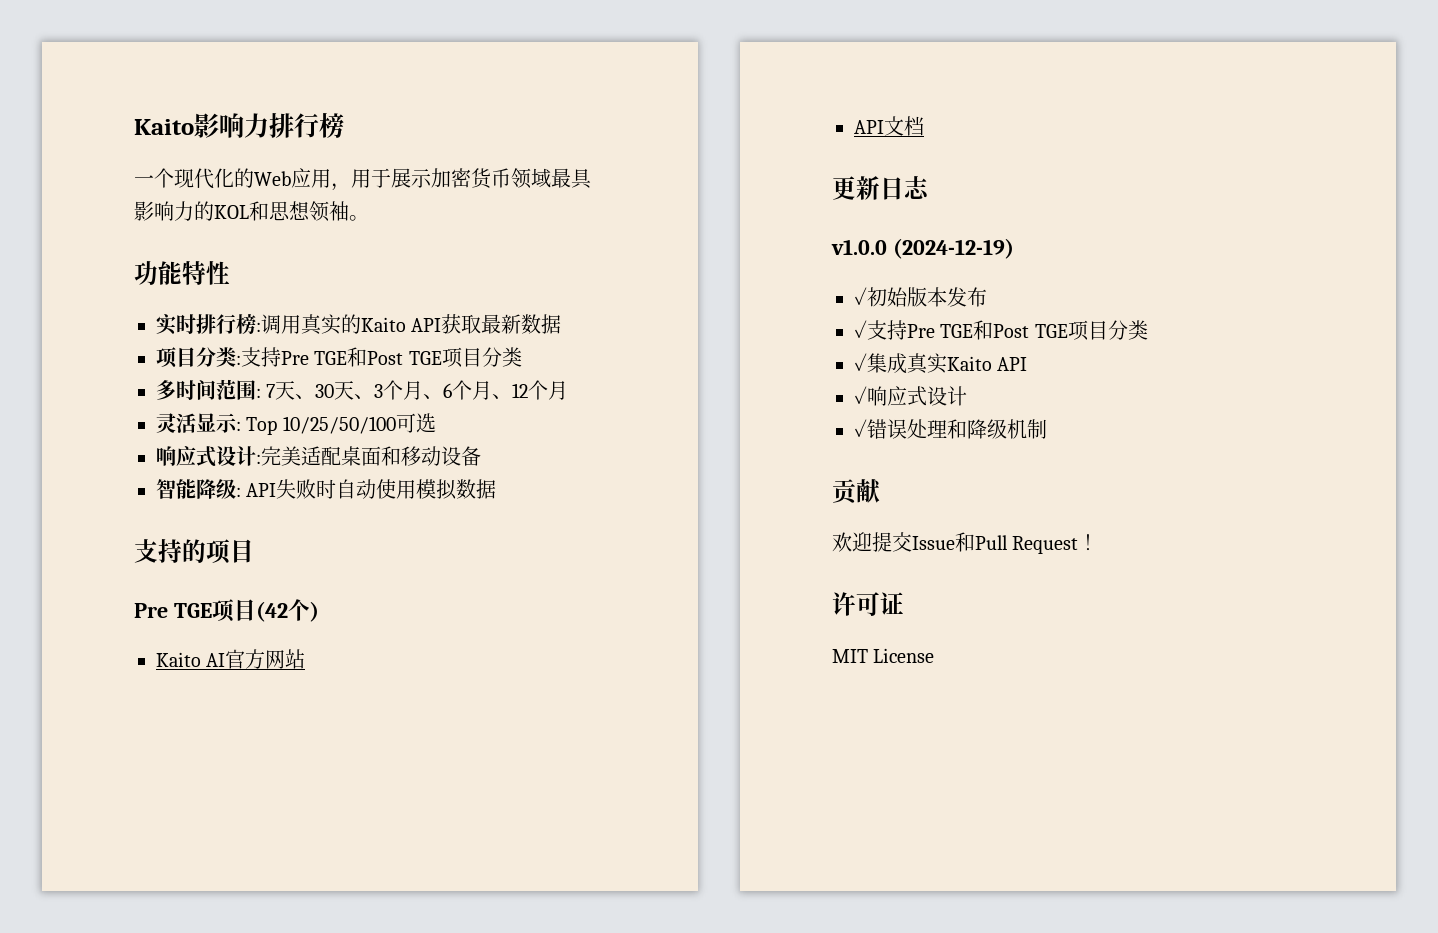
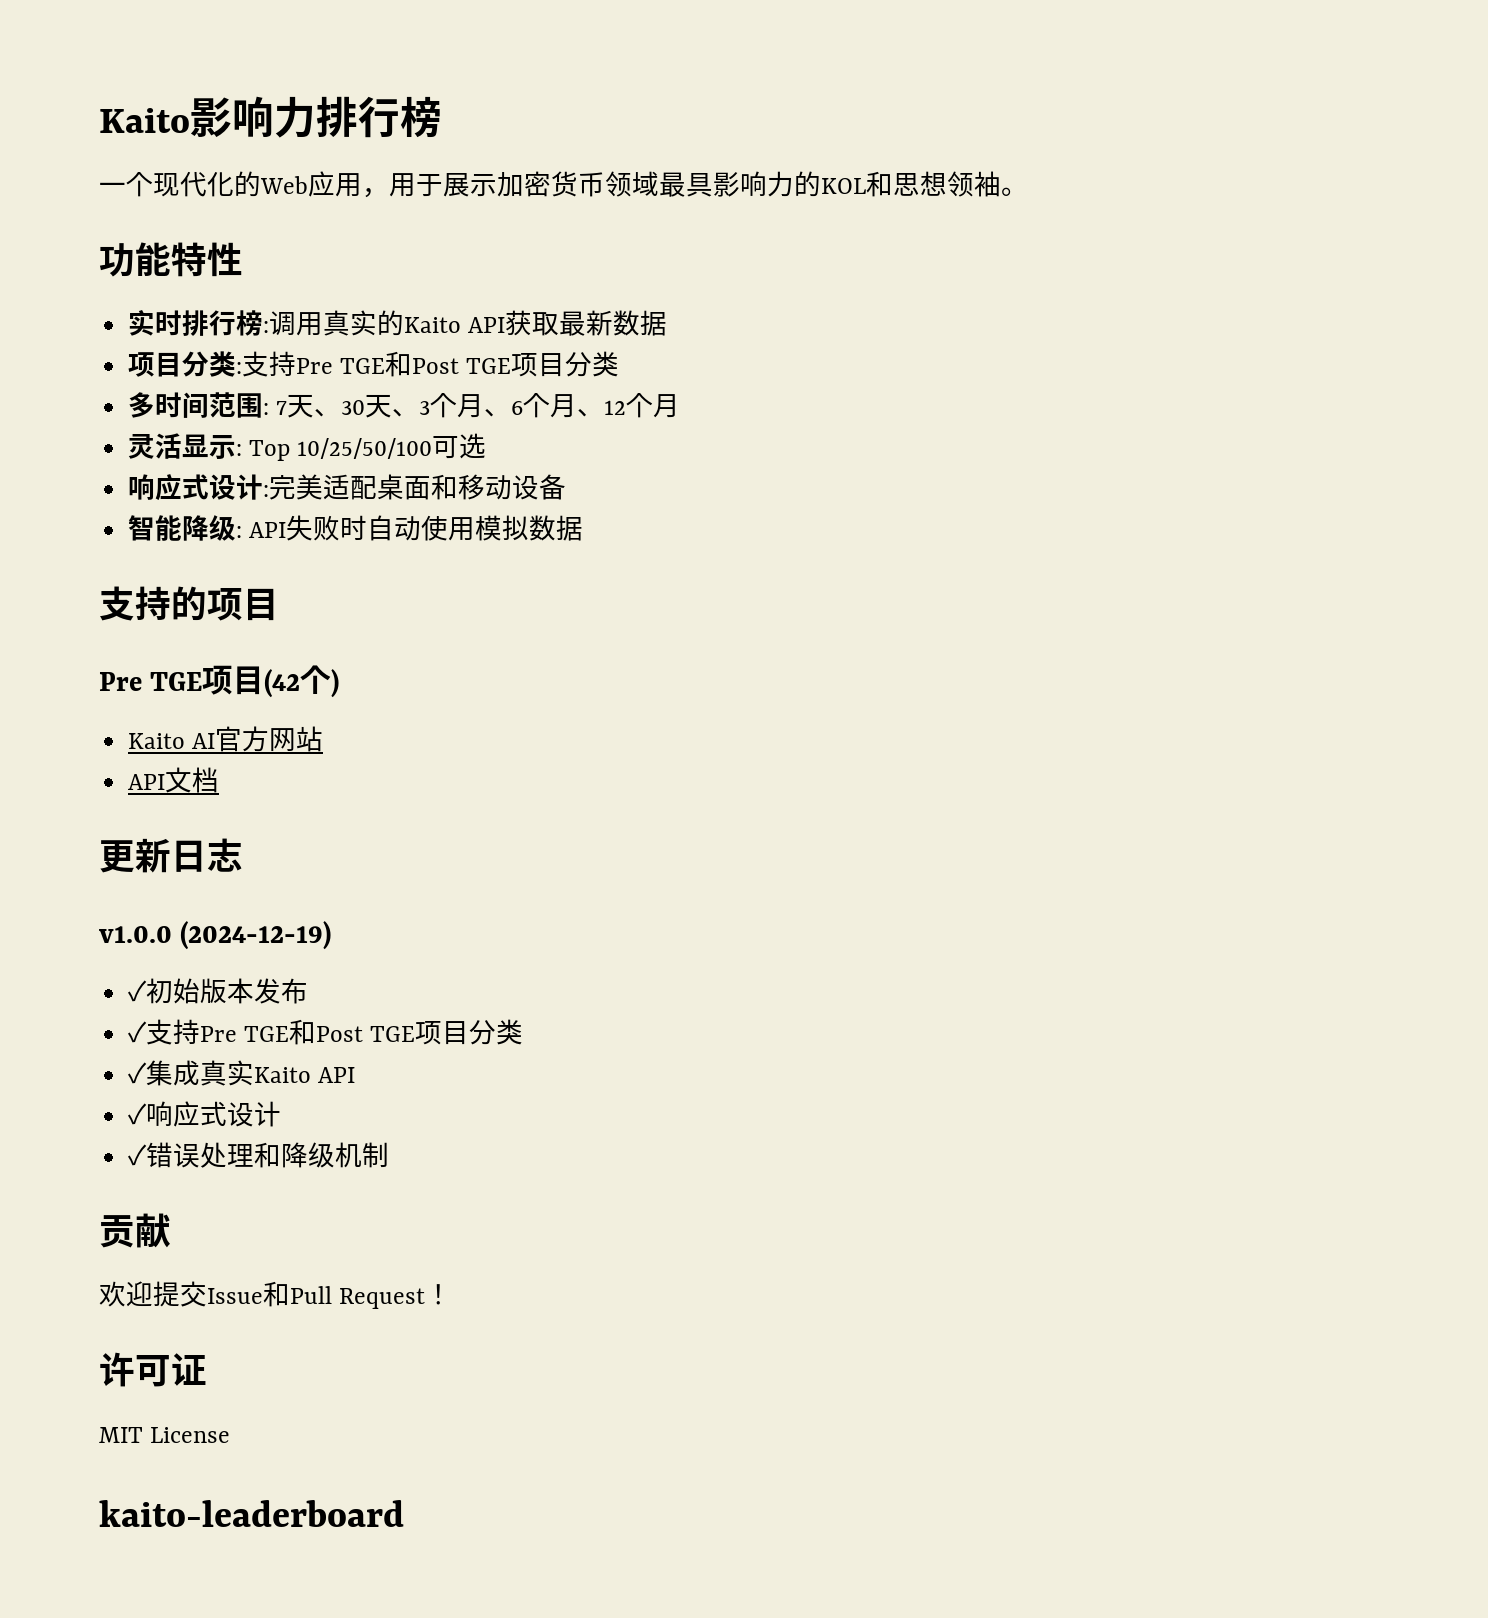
(935, 655) none -> [99,1500,404,1527] // kaito-leaderboard

